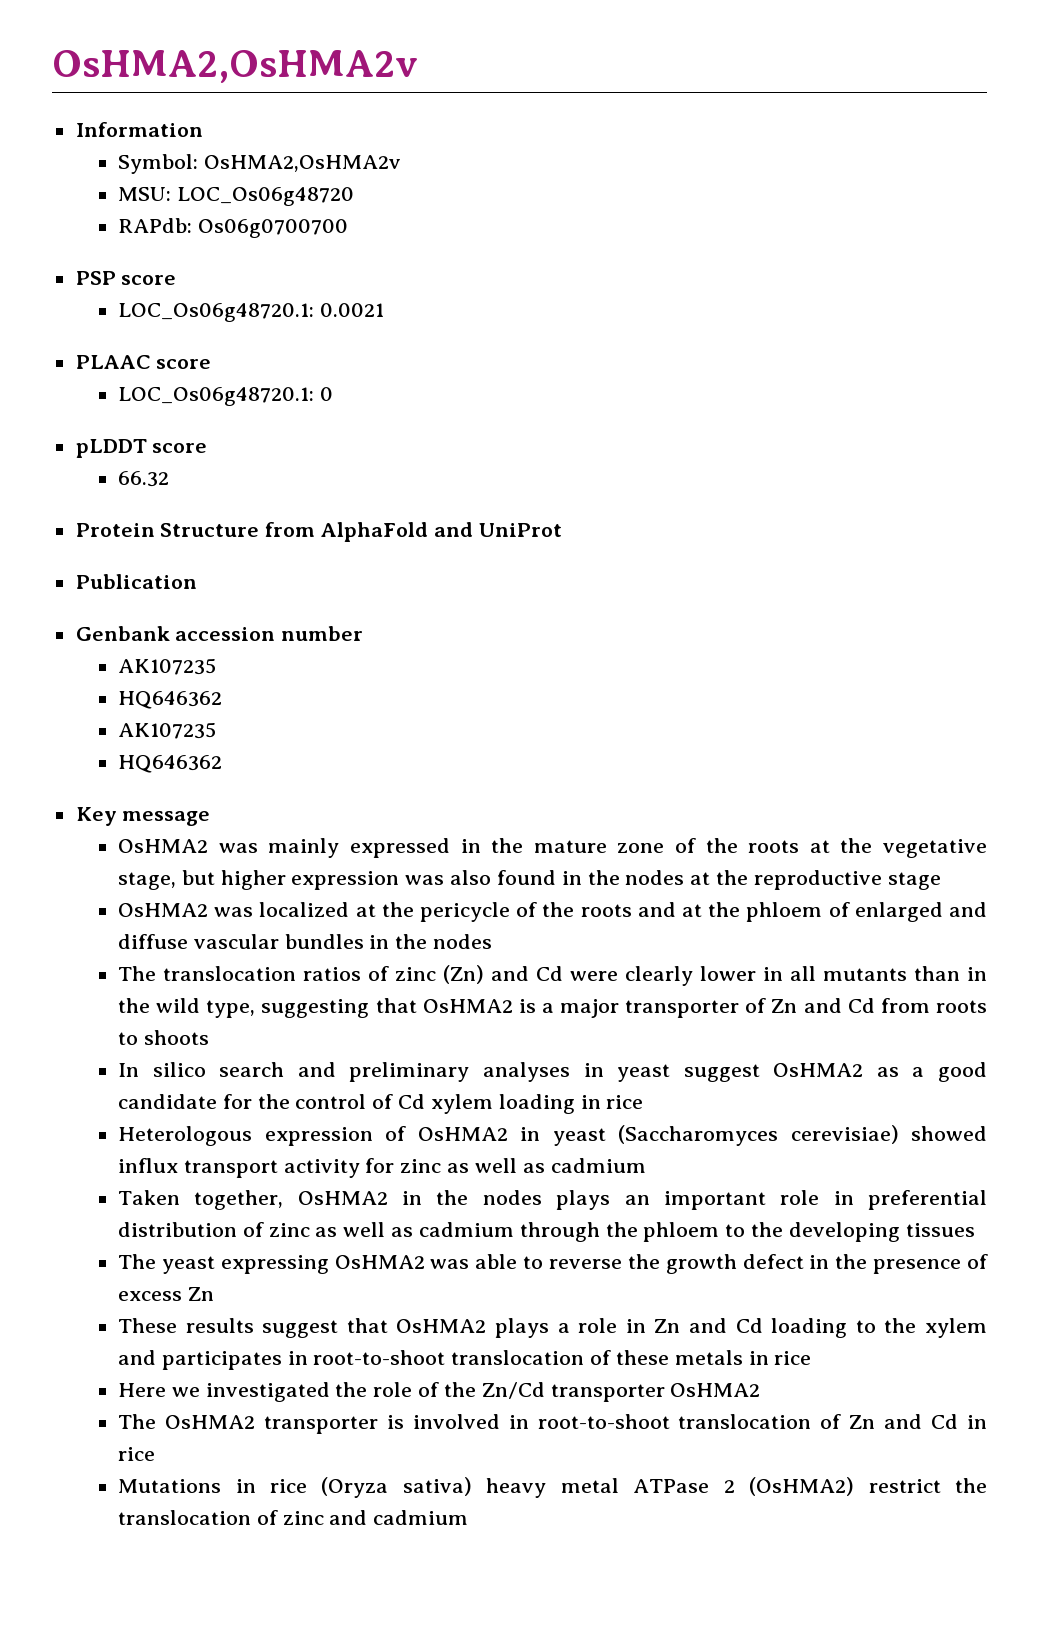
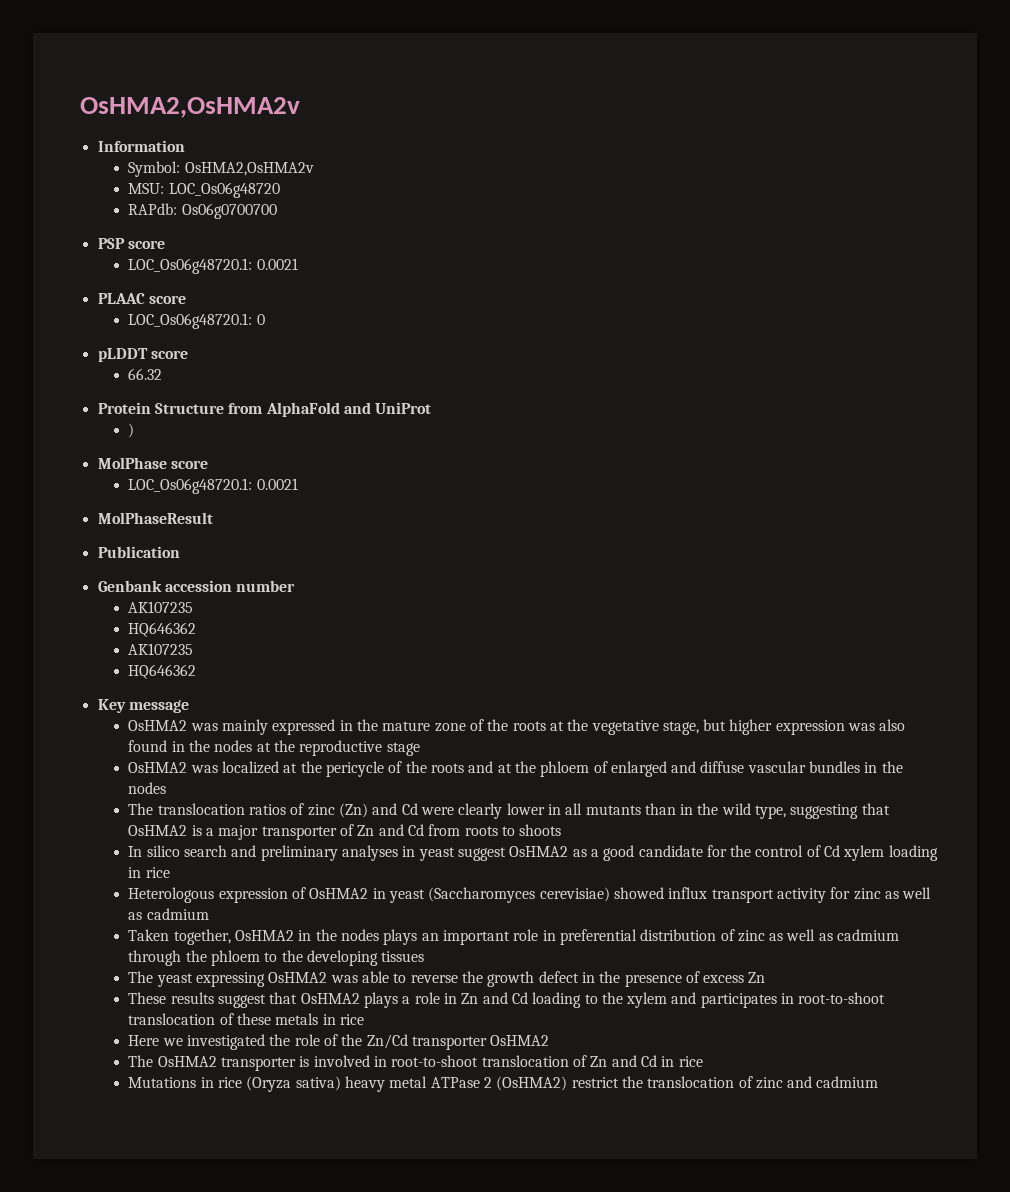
(562, 530) none -> [128,423,135,438] [97,457,208,469] [128,478,298,494] [97,512,213,524] // ) // MolPhase score // LOC_Os06g48720.1: 0.0021 // MolPhaseResult

